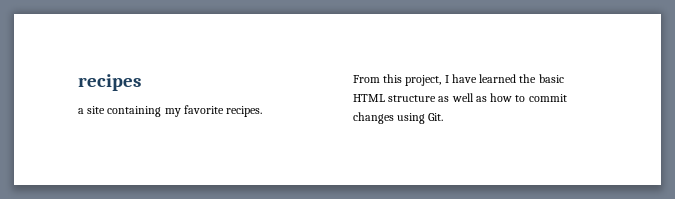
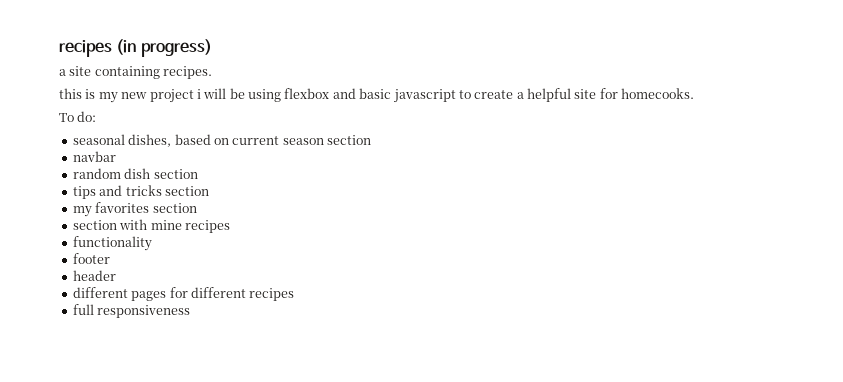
[78,74,141,91] recipes -> [59,39,212,57] recipes (in progress)
[164,105,224,117] my favorite -> (160, 72) none
[353,74,564,86] [353,93,567,102] [353,112,444,124] From this project, I have learned the basic HTML structure as well as how to commit changes using Git. -> [59,88,695,103] [59,111,97,122] [72,134,371,147] [72,151,116,162] [72,168,198,179] [72,185,209,199] [72,202,197,217] [72,219,230,233] [72,236,152,251] [72,253,110,264] [72,270,116,281] [72,287,295,301] [72,304,191,318] this is my new project i will be using flexbox and basic javascript to create a helpful site for homecooks. // To do: // seasonal dishes, based on current season section // navbar // random dish section // tips and tricks section // my favorites section // section with mine recipes // functionality // footer // header // different pages for different recipes // full responsiveness

